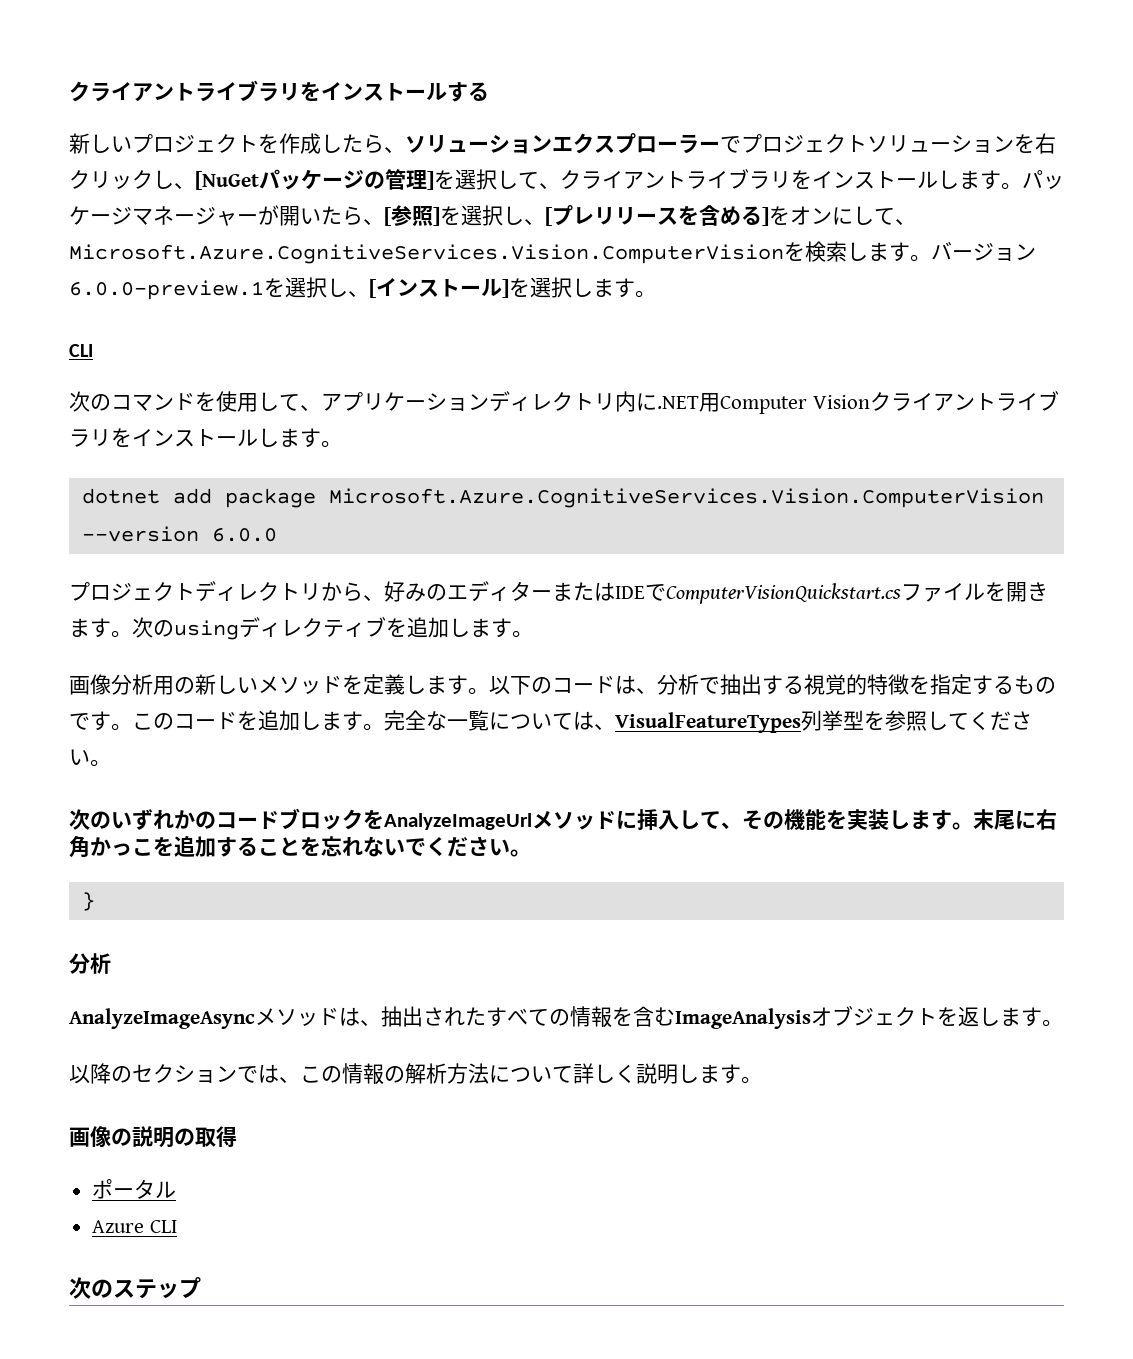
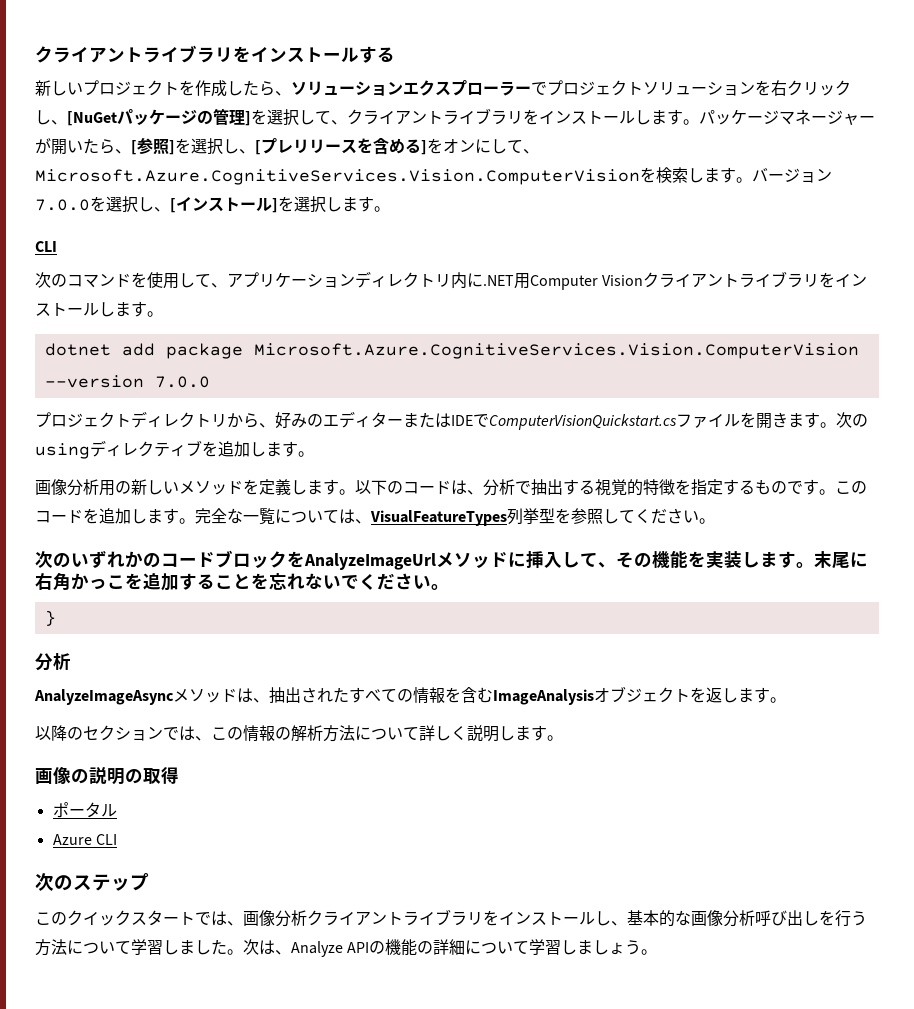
[69,280,264,300] 6.0.0-preview.1 -> [35,199,90,211] 7.0.0
[211,528,277,542] 6.0.0 -> [154,376,210,388] 7.0.0
(201, 1287) none -> [35,909,867,927] [35,939,658,957] // このクイックスタートでは、画像分析クライアントライブラリをインストールし、基本的な画像分析呼び出しを行う方法について学習しました。次は、Analyze APIの機能の詳細について学習しましょう。

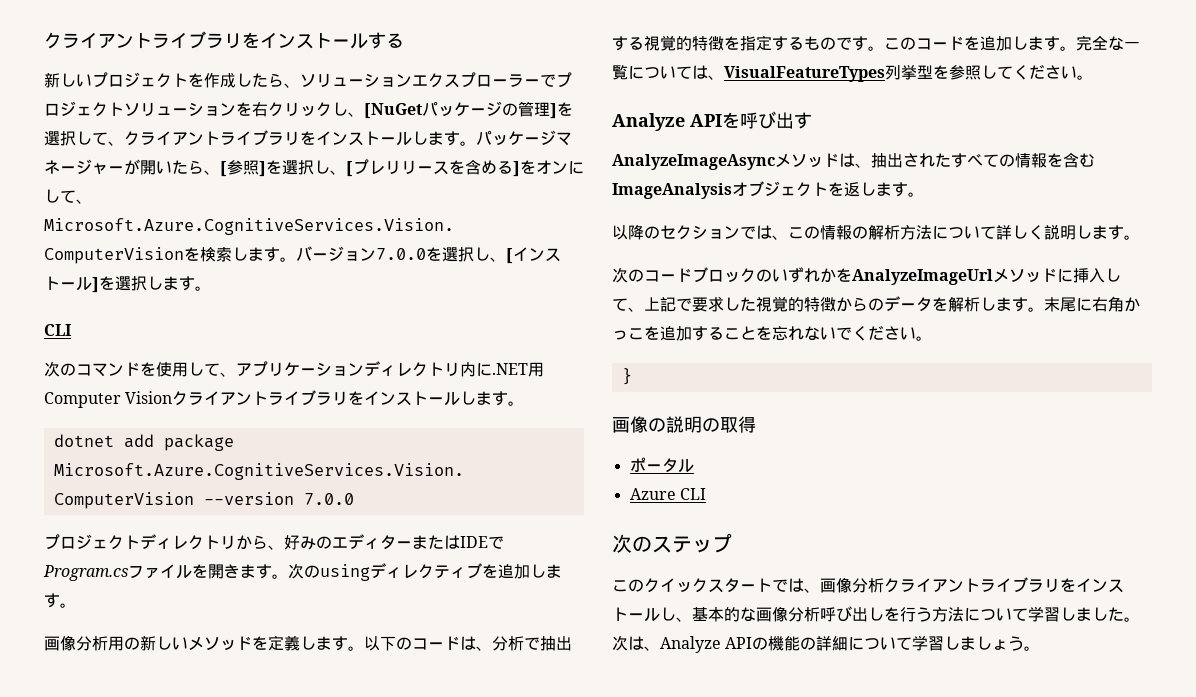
[489,414,677,430] ComputerVisionQuickstart.cs -> [43,565,128,581] Program.cs
[35,550,868,570] [35,572,449,591] [44,610,56,626] [35,652,71,671] 次のいずれかのコードブロックをAnalyzeImageUrlメソッドに挿入して、その機能を実装します。末尾に右角かっこを追加することを忘れないでください。 // } // 分析 -> [612,111,812,131] Analyze APIを呼び出す
(563, 738) none -> [612,267,1121,285] [612,296,1140,312] [612,326,932,341] [621,368,632,385] // 次のコードブロックのいずれかをAnalyzeImageUrlメソッドに挿入して、上記で要求した視覚的特徴からのデータを解析します。末尾に右角かっこを追加することを忘れないでください。 // }

